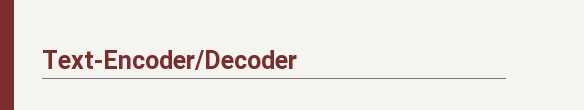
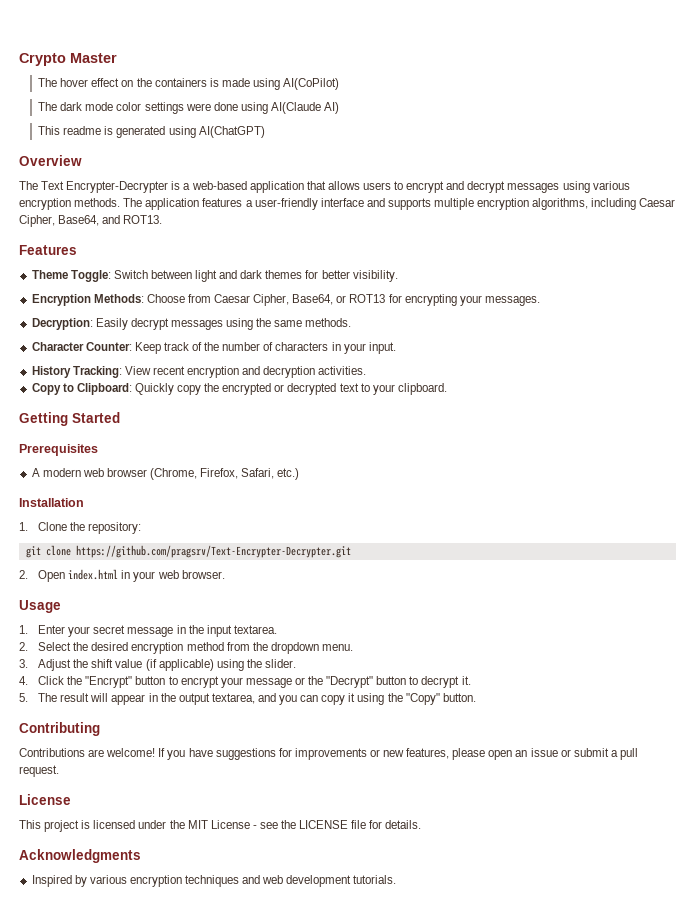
[42,50,297,70] Text-Encoder/Decoder -> [19,53,117,66] [38,78,340,90] [38,102,340,114] [38,126,265,138] [19,155,82,166] [19,181,630,193] [19,198,676,210] [19,215,163,227] [19,245,77,255] [31,270,398,282] [31,294,540,306] [31,318,352,330] [31,342,396,354] [31,366,367,378] [31,383,447,395] [19,412,120,426] [19,444,98,456] [31,468,300,480] [19,498,84,507] [19,522,142,534] [25,545,351,558] [19,569,225,582] [19,600,61,613] [19,625,277,637] [19,642,353,654] [19,659,296,671] [19,676,471,688] [19,693,476,705] [19,722,100,736] [19,748,638,760] [19,765,59,777] [19,794,71,805] [19,820,422,832] [19,849,141,863] [31,875,397,887] Crypto Master // The hover effect on the containers is made using AI(CoPilot) // The dark mode color settings were done using AI(Claude AI) // This readme is generated using AI(ChatGPT) // Overview // The Text Encrypter-Decrypter is a web-based application that allows users to encrypt and decrypt messages using various encryption methods. The application features a user-friendly interface and supports multiple encryption algorithms, including Caesar Cipher, Base64, and ROT13. // Features // Theme Toggle: Switch between light and dark themes for better visibility. // Encryption Methods: Choose from Caesar Cipher, Base64, or ROT13 for encrypting your messages. // Decryption: Easily decrypt messages using the same methods. // Character Counter: Keep track of the number of characters in your input. // History Tracking: View recent encryption and decryption activities. // Copy to Clipboard: Quickly copy the encrypted or decrypted text to your clipboard. // Getting Started // Prerequisites // A modern web browser (Chrome, Firefox, Safari, etc.) // Installation // 1. Clone the repository: // git clone https://github.com/pragsrv/Text-Encrypter-Decrypter.git // 2. Open index.html in your web browser. // Usage // 1. Enter your secret message in the input textarea. // 2. Select the desired encryption method from the dropdown menu. // 3. Adjust the shift value (if applicable) using the slider. // 4. Click the "Encrypt" button to encrypt your message or the "Decrypt" button to decrypt it. // 5. The result will appear in the output textarea, and you can copy it using the "Copy" button. // Contributing // Contributions are welcome! If you have suggestions for improvements or new features, please open an issue or submit a pull request. // License // This project is licensed under the MIT License - see the LICENSE file for details. // Acknowledgments // Inspired by various encryption techniques and web development tutorials.

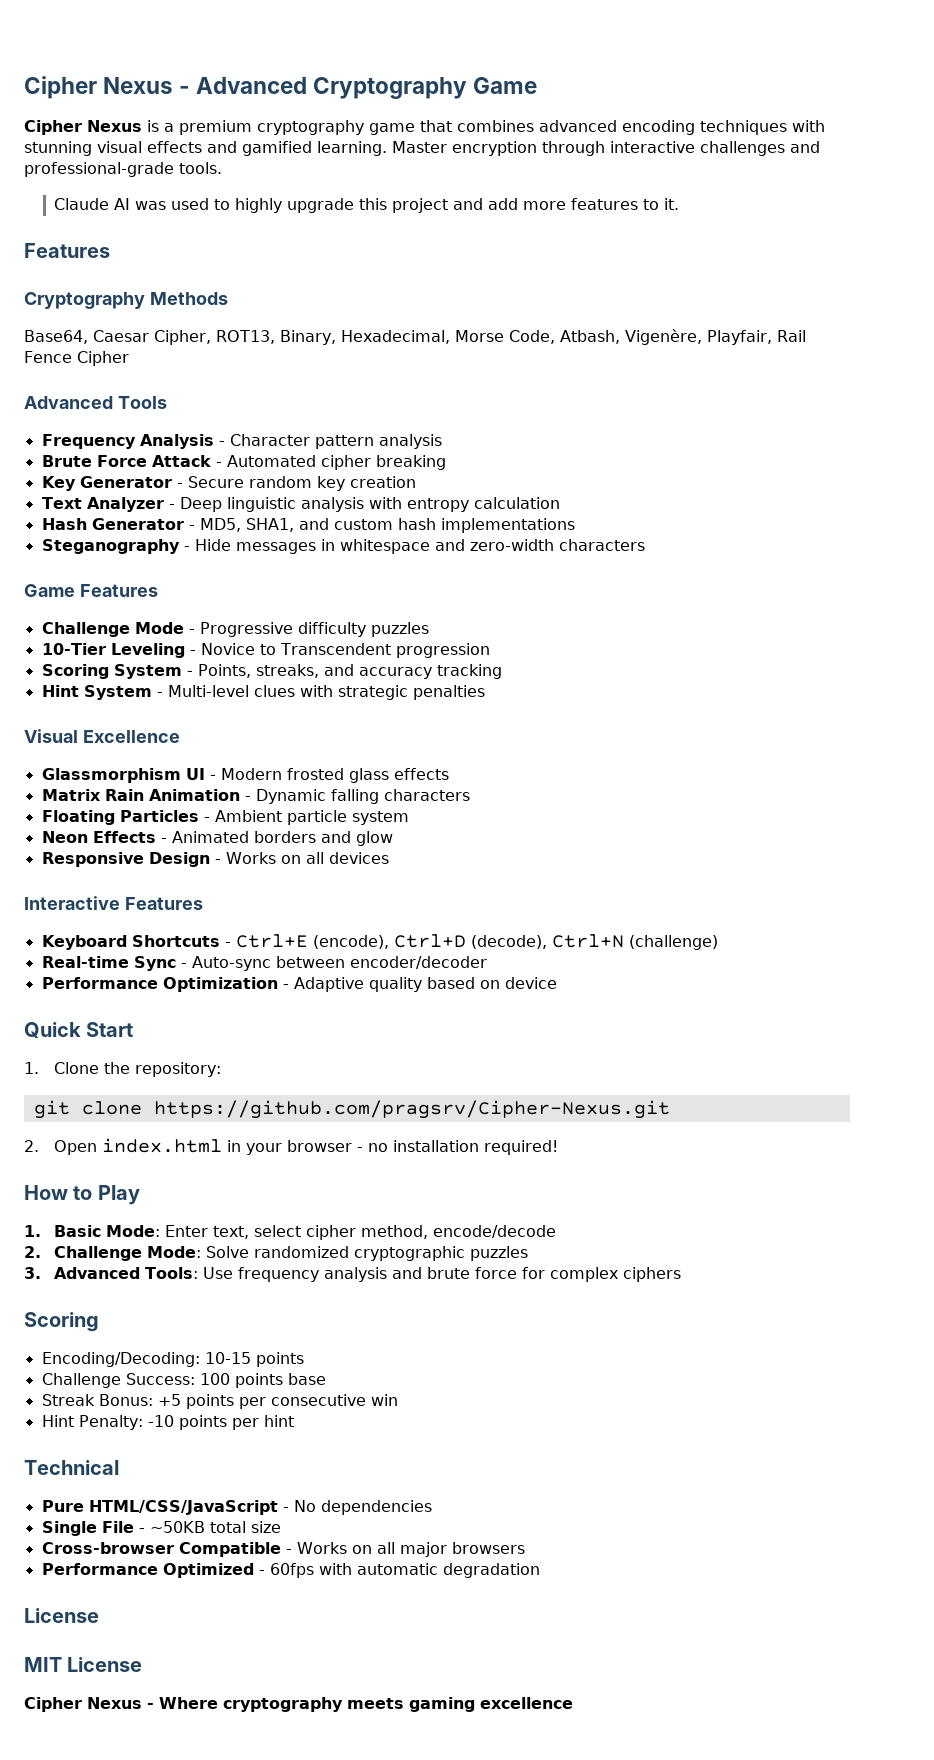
[19,53,117,66] [38,78,340,90] [38,102,340,114] [38,126,265,138] [19,155,82,166] [19,181,630,193] [19,198,676,210] [19,215,163,227] [19,245,77,255] [31,270,398,282] [31,294,540,306] [31,318,352,330] [31,342,396,354] [31,366,367,378] [31,383,447,395] [19,412,120,426] [19,444,98,456] [31,468,300,480] [19,498,84,507] Crypto Master // The hover effect on the containers is made using AI(CoPilot) // The dark mode color settings were done using AI(Claude AI) // This readme is generated using AI(ChatGPT) // Overview // The Text Encrypter-Decrypter is a web-based application that allows users to encrypt and decrypt messages using various encryption methods. The application features a user-friendly interface and supports multiple encryption algorithms, including Caesar Cipher, Base64, and ROT13. // Features // Theme Toggle: Switch between light and dark themes for better visibility. // Encryption Methods: Choose from Caesar Cipher, Base64, or ROT13 for encrypting your messages. // Decryption: Easily decrypt messages using the same methods. // Character Counter: Keep track of the number of characters in your input. // History Tracking: View recent encryption and decryption activities. // Copy to Clipboard: Quickly copy the encrypted or decrypted text to your clipboard. // Getting Started // Prerequisites // A modern web browser (Chrome, Firefox, Safari, etc.) // Installation -> [24,76,538,99] [24,120,825,135] [24,141,820,156] [24,162,222,177] [54,198,680,213] [24,243,110,258] [24,292,228,309] [24,329,806,345] [24,351,129,366] [24,396,167,409] [41,434,442,449] [41,455,446,470] [41,476,416,491] [41,497,560,512] [41,518,575,533] [41,539,645,554] [24,584,158,597] [41,622,429,637] [41,643,490,658] [41,664,502,679] [41,685,485,700] [24,729,180,743] [41,768,449,783] [41,789,470,804] [41,810,409,825] [41,831,393,846] [41,852,389,867] [24,896,203,910] [41,934,718,950] [41,956,487,971] [41,977,557,992] [24,1022,134,1039] Cipher Nexus - Advanced Cryptography Game // Cipher Nexus is a premium cryptography game that combines advanced encoding techniques with stunning visual effects and gamified learning. Master encryption through interactive challenges and professional-grade tools. // Claude AI was used to highly upgrade this project and add more features to it. // Features // Cryptography Methods // Base64, Caesar Cipher, ROT13, Binary, Hexadecimal, Morse Code, Atbash, Vigenère, Playfair, Rail Fence Cipher // Advanced Tools // Frequency Analysis - Character pattern analysis // Brute Force Attack - Automated cipher breaking // Key Generator - Secure random key creation // Text Analyzer - Deep linguistic analysis with entropy calculation // Hash Generator - MD5, SHA1, and custom hash implementations // Steganography - Hide messages in whitespace and zero-width characters // Game Features // Challenge Mode - Progressive difficulty puzzles // 10-Tier Leveling - Novice to Transcendent progression // Scoring System - Points, streaks, and accuracy tracking // Hint System - Multi-level clues with strategic penalties // Visual Excellence // Glassmorphism UI - Modern frosted glass effects // Matrix Rain Animation - Dynamic falling characters // Floating Particles - Ambient particle system // Neon Effects - Animated borders and glow // Responsive Design - Works on all devices // Interactive Features // Keyboard Shortcuts - Ctrl+E (encode), Ctrl+D (decode), Ctrl+N (challenge) // Real-time Sync - Auto-sync between encoder/decoder // Performance Optimization - Adaptive quality based on device // Quick Start
[75,545,351,558] https://github.com/pragsrv/Text-Encrypter-Decrypter.git -> [153,1100,670,1119] https://github.com/pragsrv/Cipher-Nexus.git
[157,570,225,579] [19,600,61,613] [19,625,277,637] [19,642,353,654] [19,659,296,671] [19,676,471,688] [19,693,476,705] [19,722,100,736] [19,748,638,760] [19,765,59,777] [19,794,71,805] [19,820,422,832] [19,849,141,863] [31,875,397,887] web browser. // Usage // 1. Enter your secret message in the input textarea. // 2. Select the desired encryption method from the dropdown menu. // 3. Adjust the shift value (if applicable) using the slider. // 4. Click the "Encrypt" button to encrypt your message or the "Decrypt" button to decrypt it. // 5. The result will appear in the output textarea, and you can copy it using the "Copy" button. // Contributing // Contributions are welcome! If you have suggestions for improvements or new features, please open an issue or submit a pull request. // License // This project is licensed under the MIT License - see the LICENSE file for details. // Acknowledgments // Inspired by various encryption techniques and web development tutorials. -> [287,1140,559,1155] [24,1185,140,1205] [24,1225,557,1240] [24,1246,529,1261] [24,1267,682,1282] [24,1312,99,1332] [41,1352,304,1367] [41,1373,326,1388] [41,1394,398,1409] [41,1415,294,1430] [24,1460,119,1475] [41,1500,432,1515] [41,1521,281,1536] [41,1542,525,1557] [41,1563,540,1578] [24,1608,99,1623] [24,1657,143,1672] [24,1697,573,1712] browser - no installation required! // How to Play // 1. Basic Mode: Enter text, select cipher method, encode/decode // 2. Challenge Mode: Solve randomized cryptographic puzzles // 3. Advanced Tools: Use frequency analysis and brute force for complex ciphers // Scoring // Encoding/Decoding: 10-15 points // Challenge Success: 100 points base // Streak Bonus: +5 points per consecutive win // Hint Penalty: -10 points per hint // Technical // Pure HTML/CSS/JavaScript - No dependencies // Single File - ~50KB total size // Cross-browser Compatible - Works on all major browsers // Performance Optimized - 60fps with automatic degradation // License // MIT License // Cipher Nexus - Where cryptography meets gaming excellence

